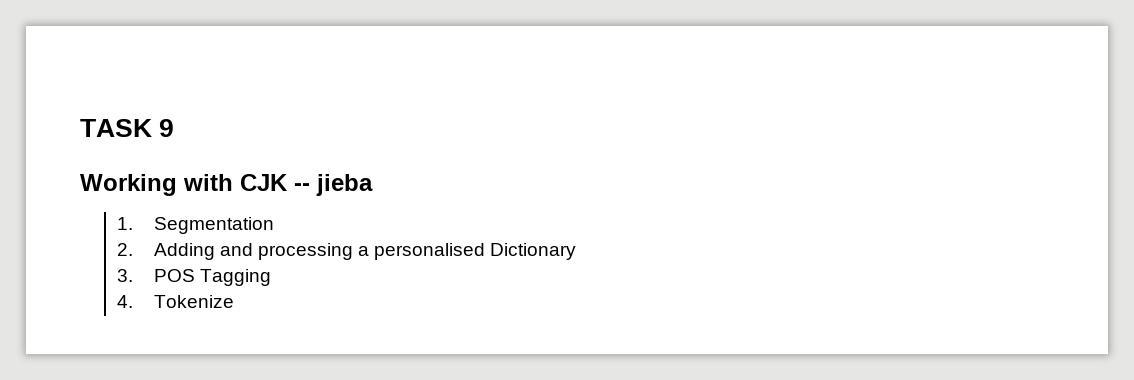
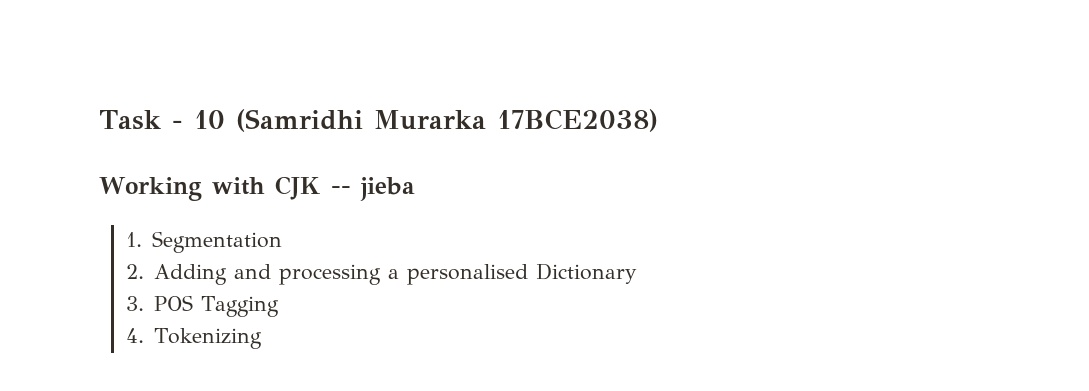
[80,119,175,137] TASK 9 -> [99,109,658,132] Task - 10 (Samridhi Murarka 17BCE2038)
[153,295,234,308] Tokenize -> [154,328,263,349] Tokenizing

